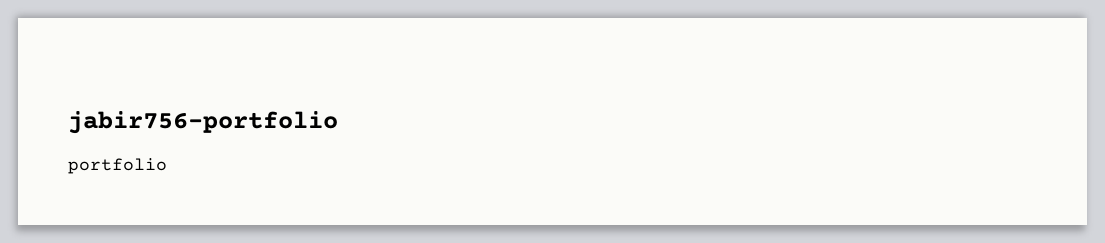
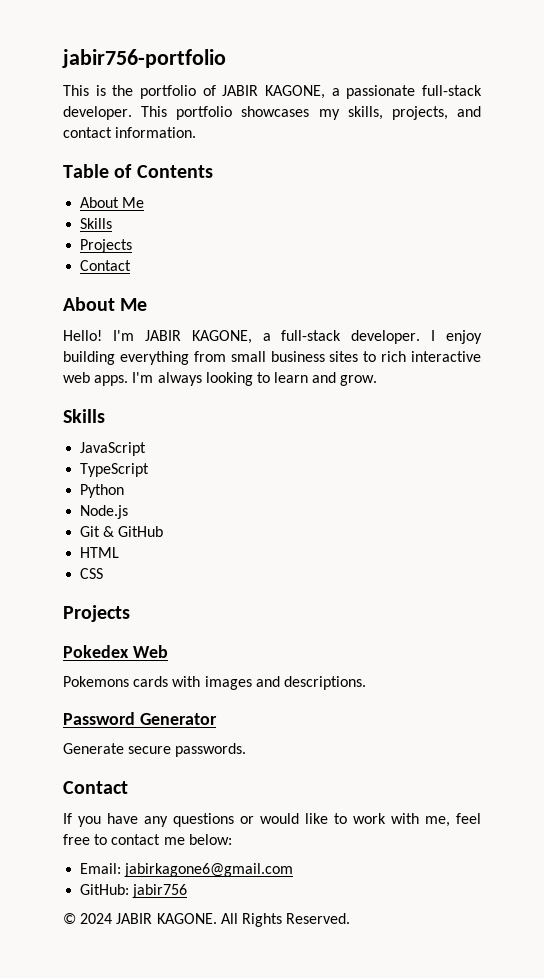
[68,158,167,174] portfolio -> [63,85,483,99] [63,106,482,120] [63,127,197,138] [63,164,213,178] [80,197,145,208] [80,218,113,229] [80,239,133,253] [80,260,132,271] [63,297,148,311] [63,330,482,344] [63,351,481,365] [63,372,378,386] [63,409,105,423] [80,442,147,456] [80,463,150,477] [80,484,125,498] [80,505,129,519] [80,526,164,537] [80,547,120,558] [80,568,104,579] [63,605,130,622] [63,645,168,658] [63,676,366,690] [63,712,217,725] [63,743,247,757] [63,781,128,794] [63,813,481,827] [63,834,232,845] [80,863,294,877] [80,884,188,898] [63,913,351,927] This is the portfolio of JABIR KAGONE, a passionate full-stack developer. This portfolio showcases my skills, projects, and contact information. // Table of Contents // About Me // Skills // Projects // Contact // About Me // Hello! I'm JABIR KAGONE, a full-stack developer. I enjoy building everything from small business sites to rich interactive web apps. I'm always looking to learn and grow. // Skills // JavaScript // TypeScript // Python // Node.js // Git & GitHub // HTML // CSS // Projects // Pokedex Web // Pokemons cards with images and descriptions. // Password Generator // Generate secure passwords. // Contact // If you have any questions or would like to work with me, feel free to contact me below: // Email: jabirkagone6@gmail.com // GitHub: jabir756 // © 2024 JABIR KAGONE. All Rights Reserved.

